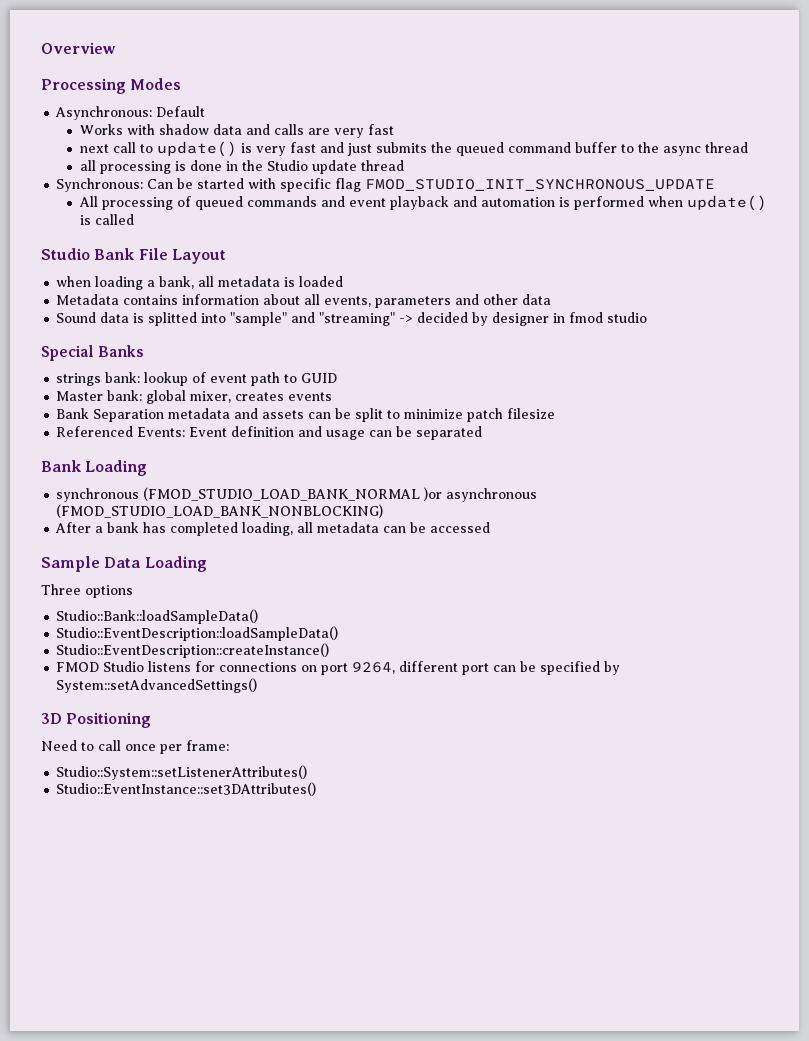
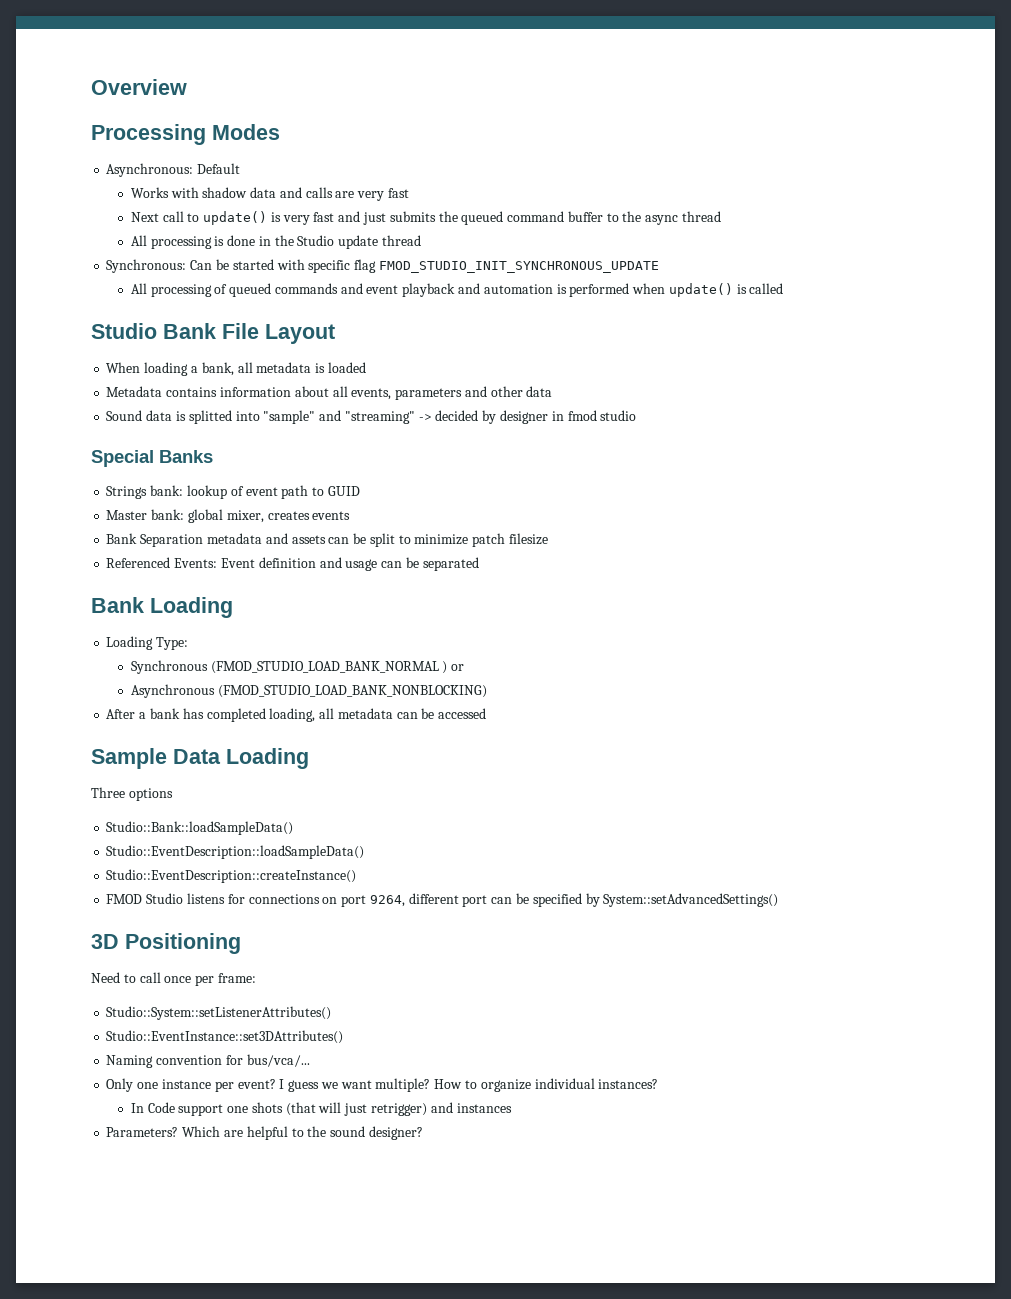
[80,144,110,153] next -> [130,212,159,222] Next
[80,160,97,171] all -> [130,235,147,246] All
[56,276,92,287] when -> [106,362,141,373] When
[56,373,102,386] strings -> [106,486,148,499] Strings
[56,487,538,502] synchronous (FMOD_STUDIO_LOAD_BANK_NORMAL )or asynchronous -> [106,636,189,650] [130,660,465,674] [130,684,215,698] Loading Type: // Synchronous (FMOD_STUDIO_LOAD_BANK_NORMAL ) or // Asynchronous
(317, 789) none -> [106,1054,310,1068] [106,1078,659,1092] [130,1102,512,1116] [106,1126,423,1140] // Naming convention for bus/vca/... // Only one instance per event? I guess we want multiple? How to organize individual instances? // In Code support one shots (that will just retrigger) and instances // Parameters? Which are helpful to the sound designer?

